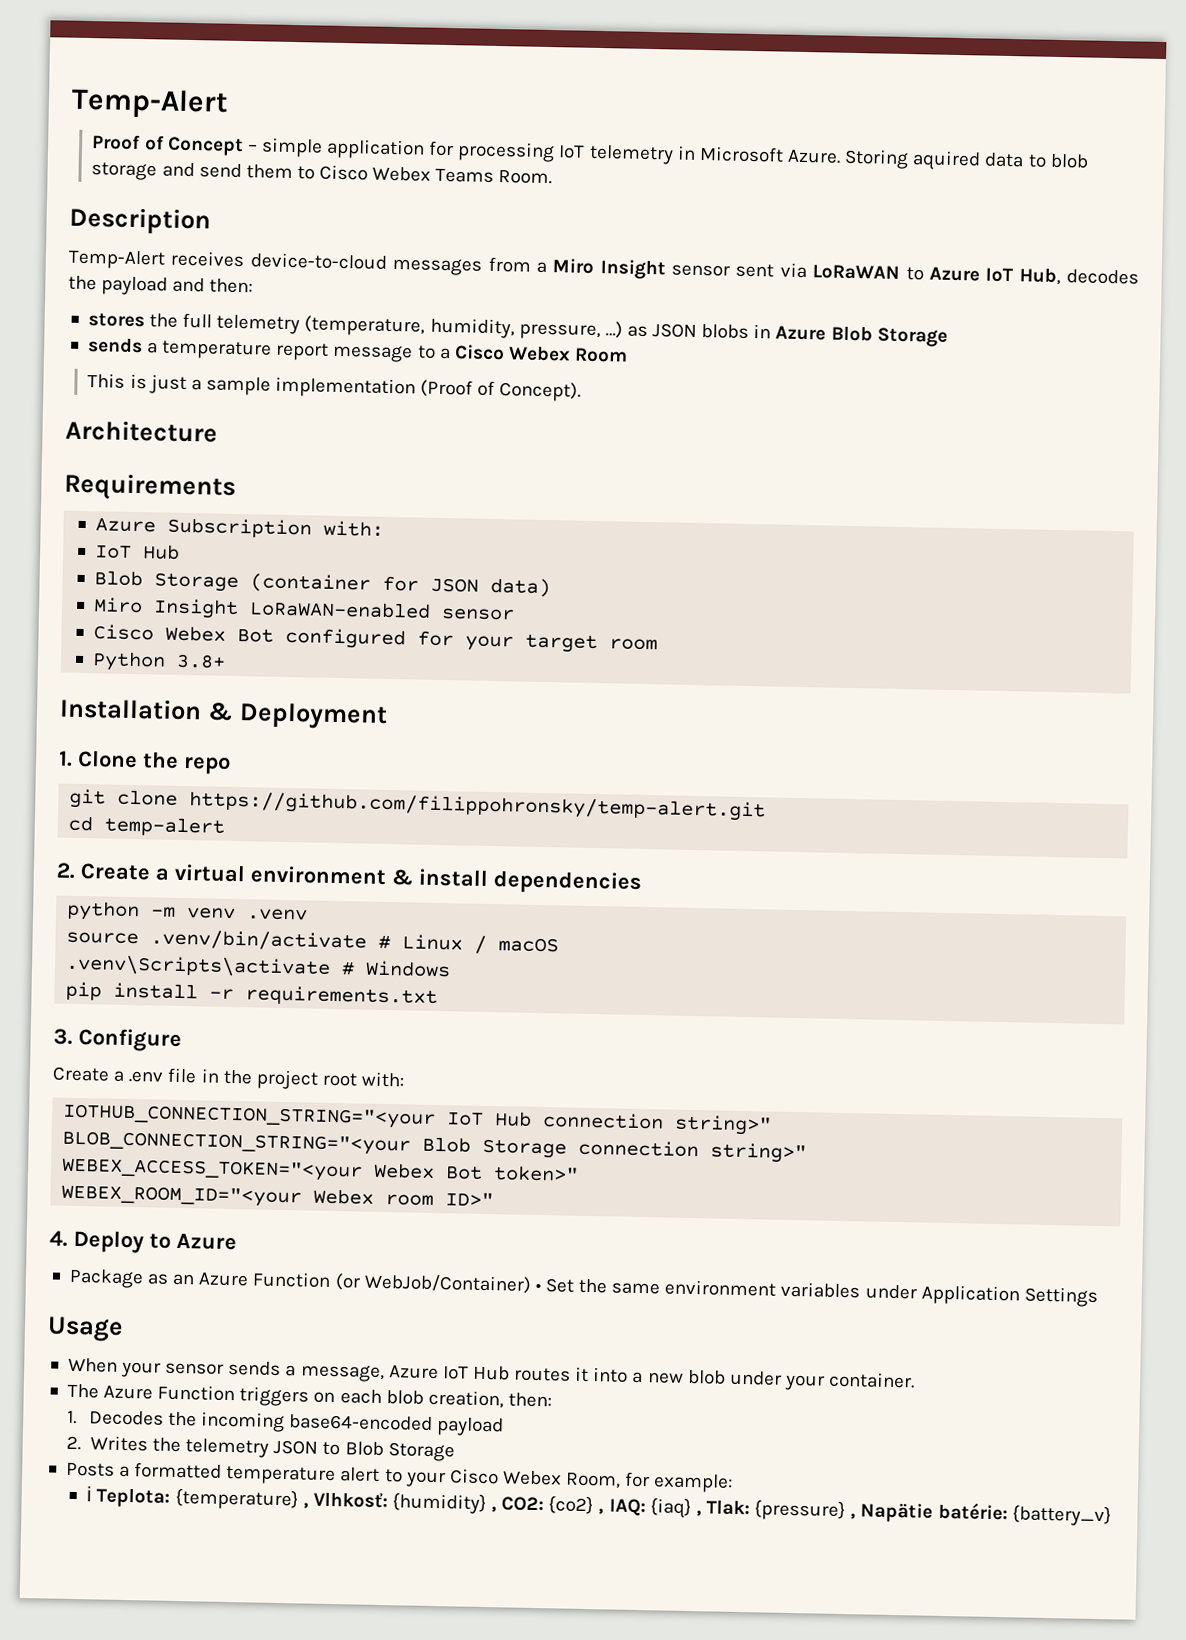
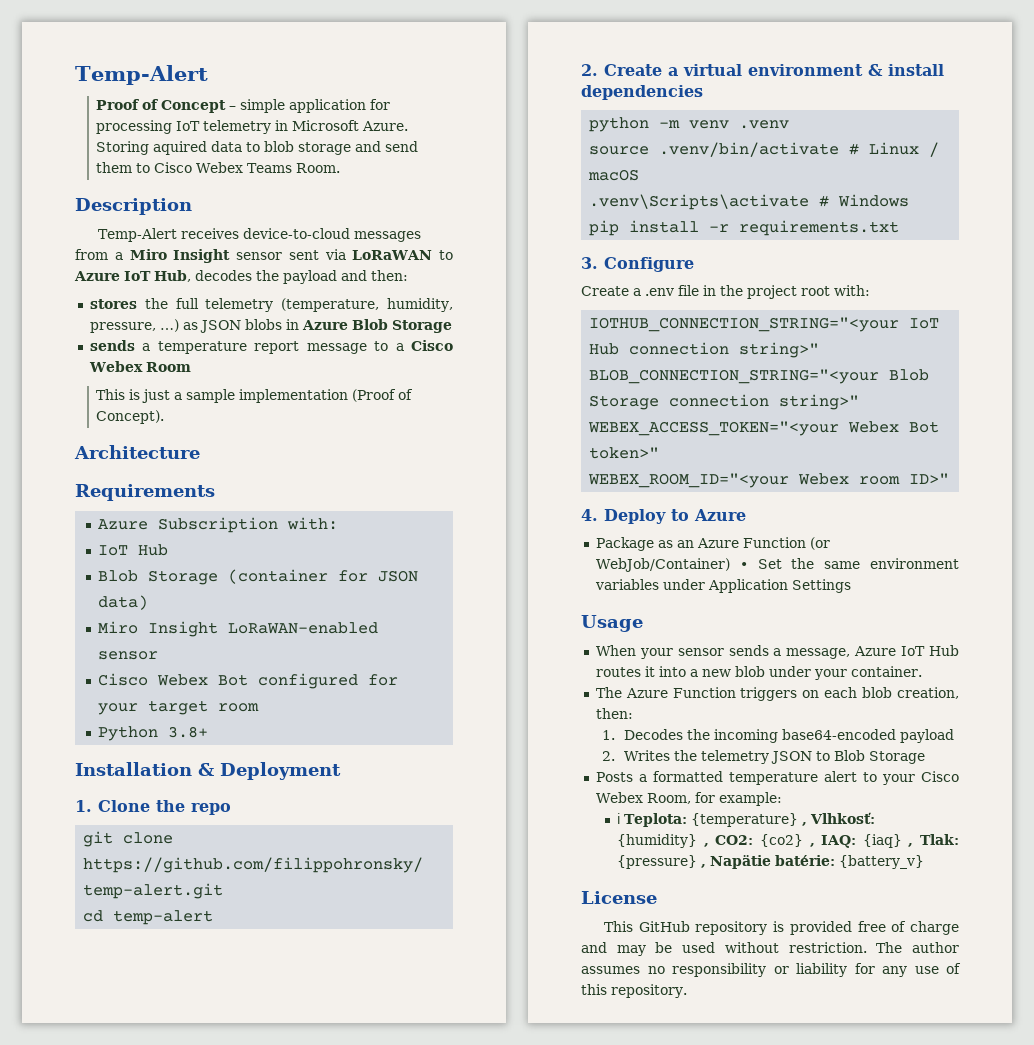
(1112, 1515) none -> [581,891,657,904] [603,921,959,935] [581,942,959,956] [581,963,961,977] [581,984,687,998] // License // This GitHub repository is provided free of charge and may be used without restriction. The author assumes no responsibility or liability for any use of this repository.

